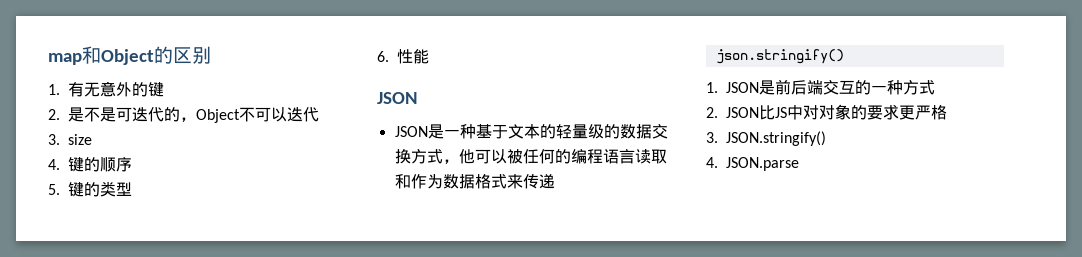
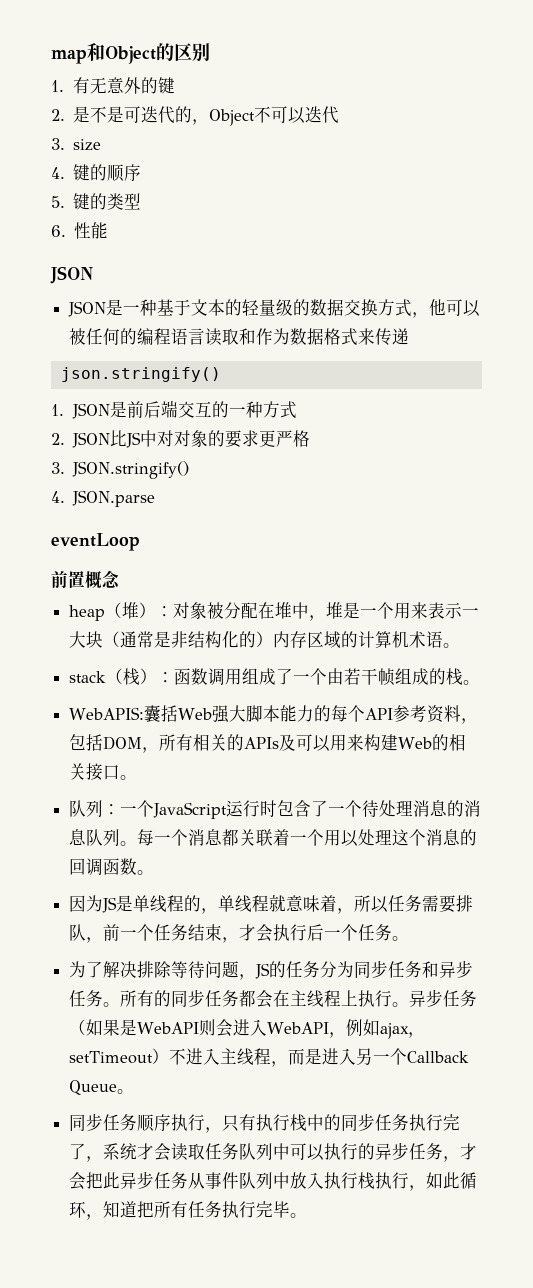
(799, 164) none -> [51,533,140,551] [51,570,120,588] [69,602,480,621] [69,631,461,649] [69,668,481,686] [69,705,479,724] [69,734,467,753] [69,763,138,781] [69,800,482,819] [69,829,478,847] [69,858,155,876] [69,895,474,914] [69,924,410,943] [69,960,474,980] [69,989,478,1008] [69,1019,426,1039] [69,1048,470,1067] [69,1080,135,1095] [69,1113,461,1133] [69,1142,478,1162] [69,1171,478,1191] [69,1201,308,1220] // eventLoop // 前置概念 // heap（堆）：对象被分配在堆中，堆是一个用来表示一大块（通常是非结构化的）内存区域的计算机术语。 // stack（栈）：函数调用组成了一个由若干帧组成的栈。 // WebAPIS:囊括Web强大脚本能力的每个API参考资料，包括DOM，所有相关的APIs及可以用来构建Web的相关接口。 // 队列：一个JavaScript运行时包含了一个待处理消息的消息队列。每一个消息都关联着一个用以处理这个消息的回调函数。 // 因为JS是单线程的，单线程就意味着，所以任务需要排队，前一个任务结束，才会执行后一个任务。 // 为了解决排除等待问题，JS的任务分为同步任务和异步任务。所有的同步任务都会在主线程上执行。异步任务（如果是WebAPI则会进入WebAPI，例如ajax，setTimeout）不进入主线程，而是进入另一个Callback Queue。 // 同步任务顺序执行，只有执行栈中的同步任务执行完了，系统才会读取任务队列中可以执行的异步任务，才会把此异步任务从事件队列中放入执行栈执行，如此循环，知道把所有任务执行完毕。

